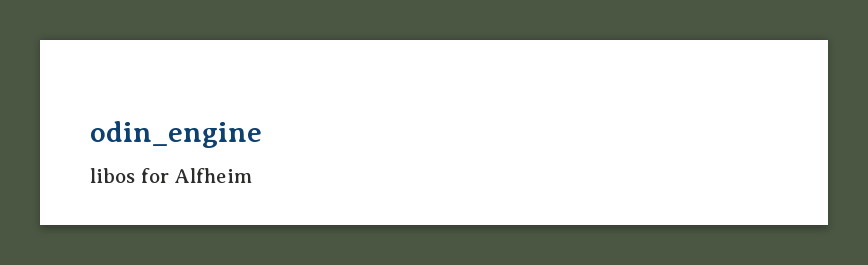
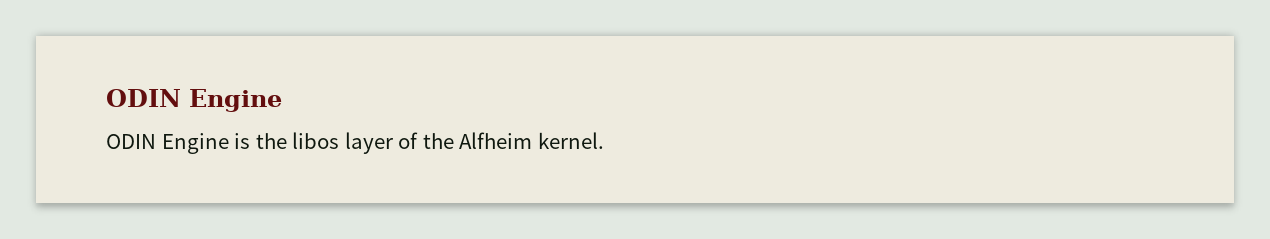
[90,121,262,148] [90,168,253,183] odin_engine // libos for Alfheim -> [106,89,282,112] [106,132,604,154] ODIN Engine // ODIN Engine is the libos layer of the Alfheim kernel.

